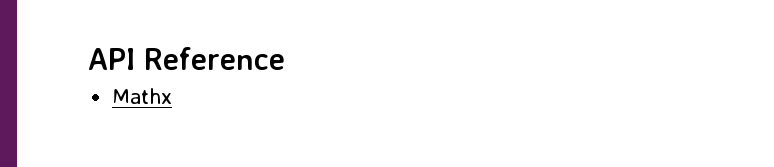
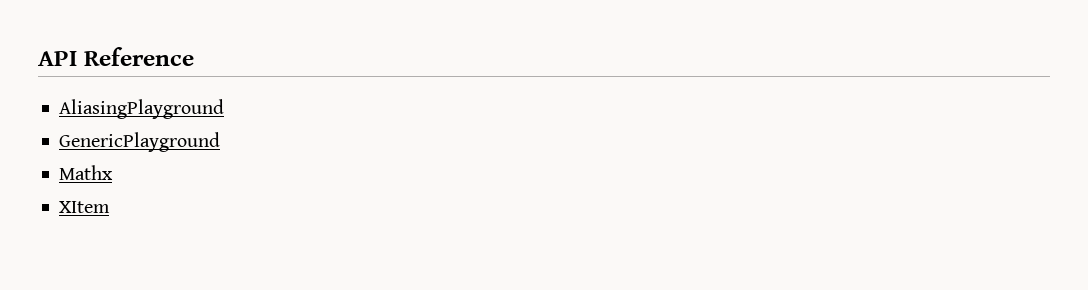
(285, 58) none -> [59,99,225,119] [59,132,221,152] // AliasingPlayground // GenericPlayground
(173, 96) none -> [59,201,111,213] // XItem

